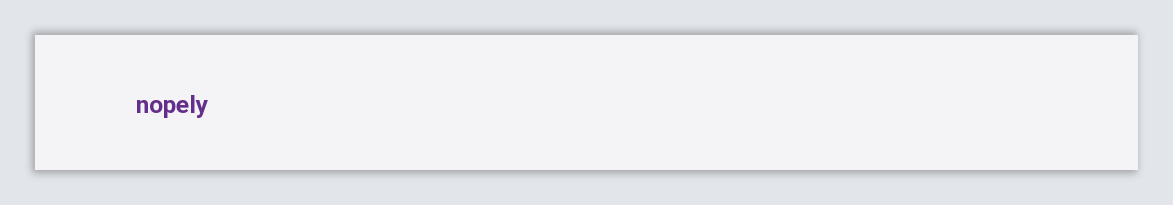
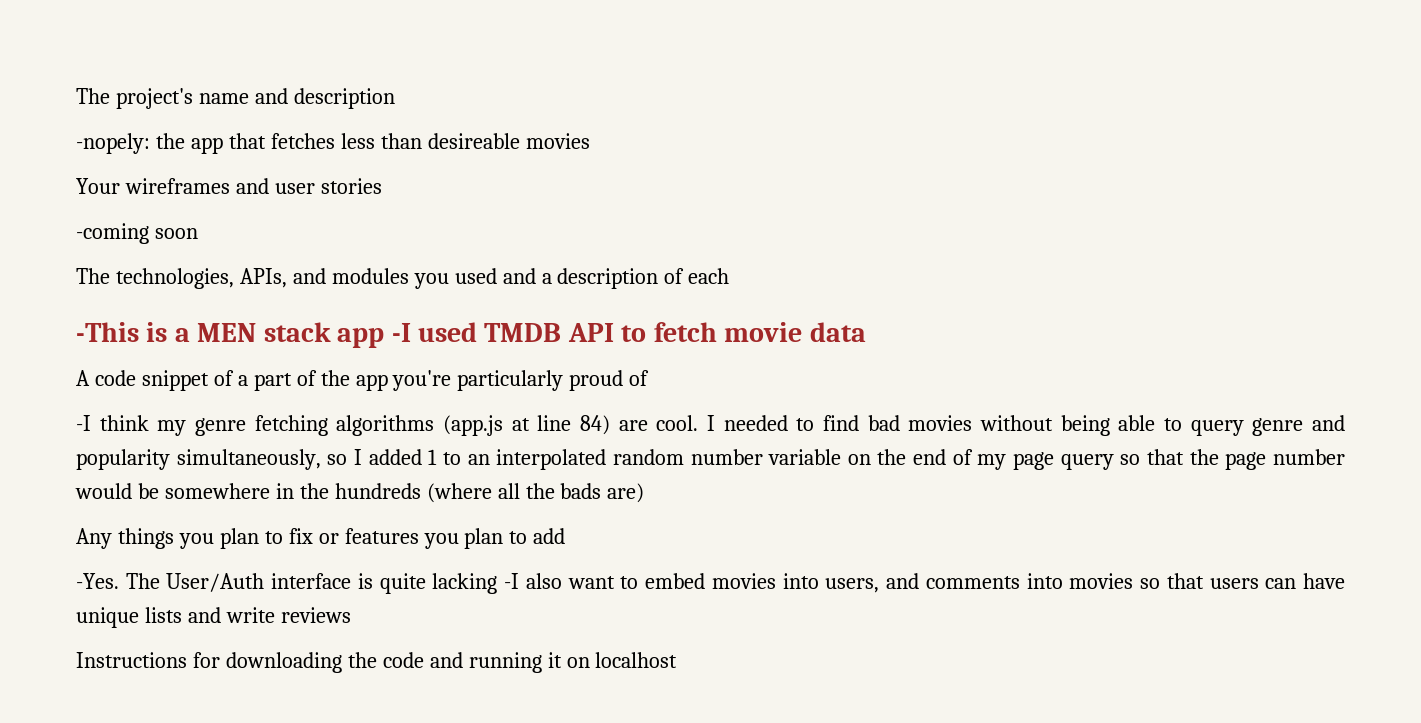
[136,95,208,118] nopely -> [76,88,395,109] [76,133,590,154] [76,178,382,194] [76,223,198,244] [76,268,730,289] [76,322,866,348] [76,370,650,391] [76,415,1345,436] [76,449,1346,470] [75,483,645,503] [76,528,566,549] [76,573,1345,594] [76,607,351,628] [76,652,678,673] The project's name and description // -nopely: the app that fetches less than desireable movies // Your wireframes and user stories // -coming soon // The technologies, APIs, and modules you used and a description of each // -This is a MEN stack app -I used TMDB API to fetch movie data // A code snippet of a part of the app you're particularly proud of // -I think my genre fetching algorithms (app.js at line 84) are cool. I needed to find bad movies without being able to query genre and popularity simultaneously, so I added 1 to an interpolated random number variable on the end of my page query so that the page number would be somewhere in the hundreds (where all the bads are) // Any things you plan to fix or features you plan to add // -Yes. The User/Auth interface is quite lacking -I also want to embed movies into users, and comments into movies so that users can have unique lists and write reviews // Instructions for downloading the code and running it on localhost

